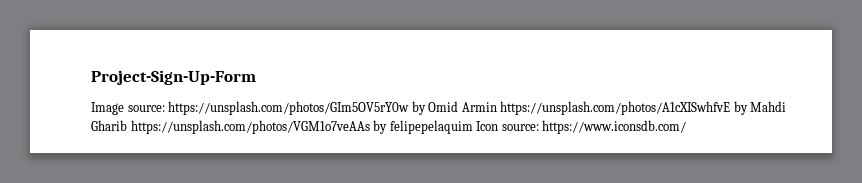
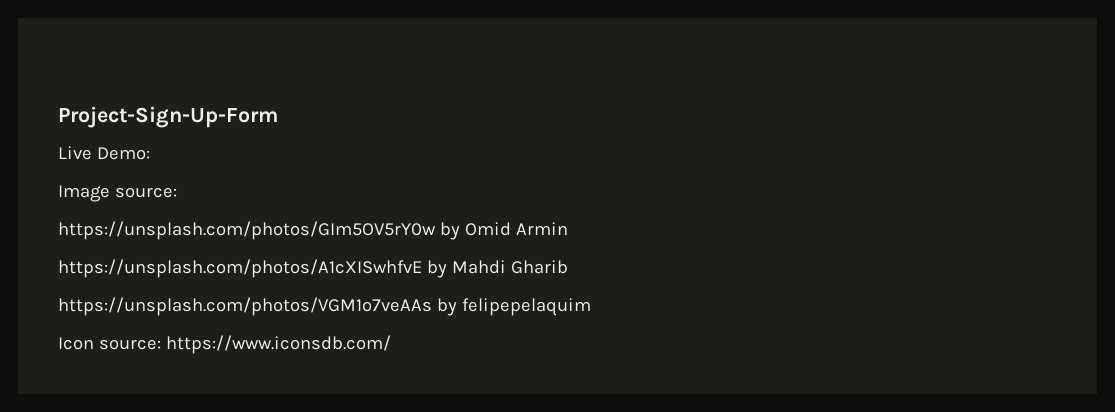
(256, 77) none -> [58,146,150,160] // Live Demo:
(165, 108) none -> (177, 192) //
(497, 107) none -> (568, 228) //
(127, 125) none -> (568, 267) //
(473, 127) none -> (591, 307) //

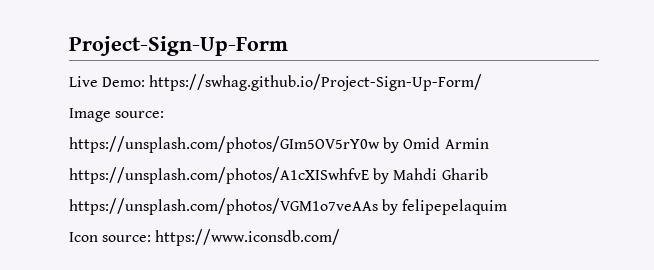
(150, 153) none -> [149,74,483,91] https://swhag.github.io/Project-Sign-Up-Form/

